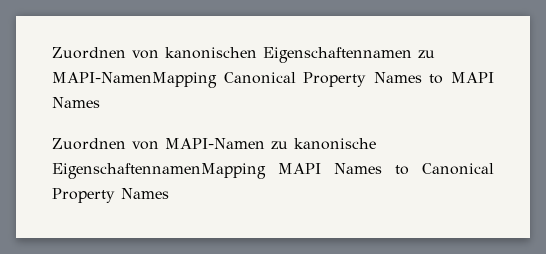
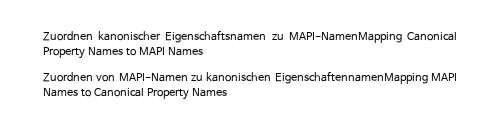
[52,47,412,63] Zuordnen von kanonischen Eigenschaftennamen -> [43,30,267,43] Zuordnen kanonischer Eigenschaftsnamen
[294,138,376,150] kanonische -> [206,72,272,82] kanonischen

